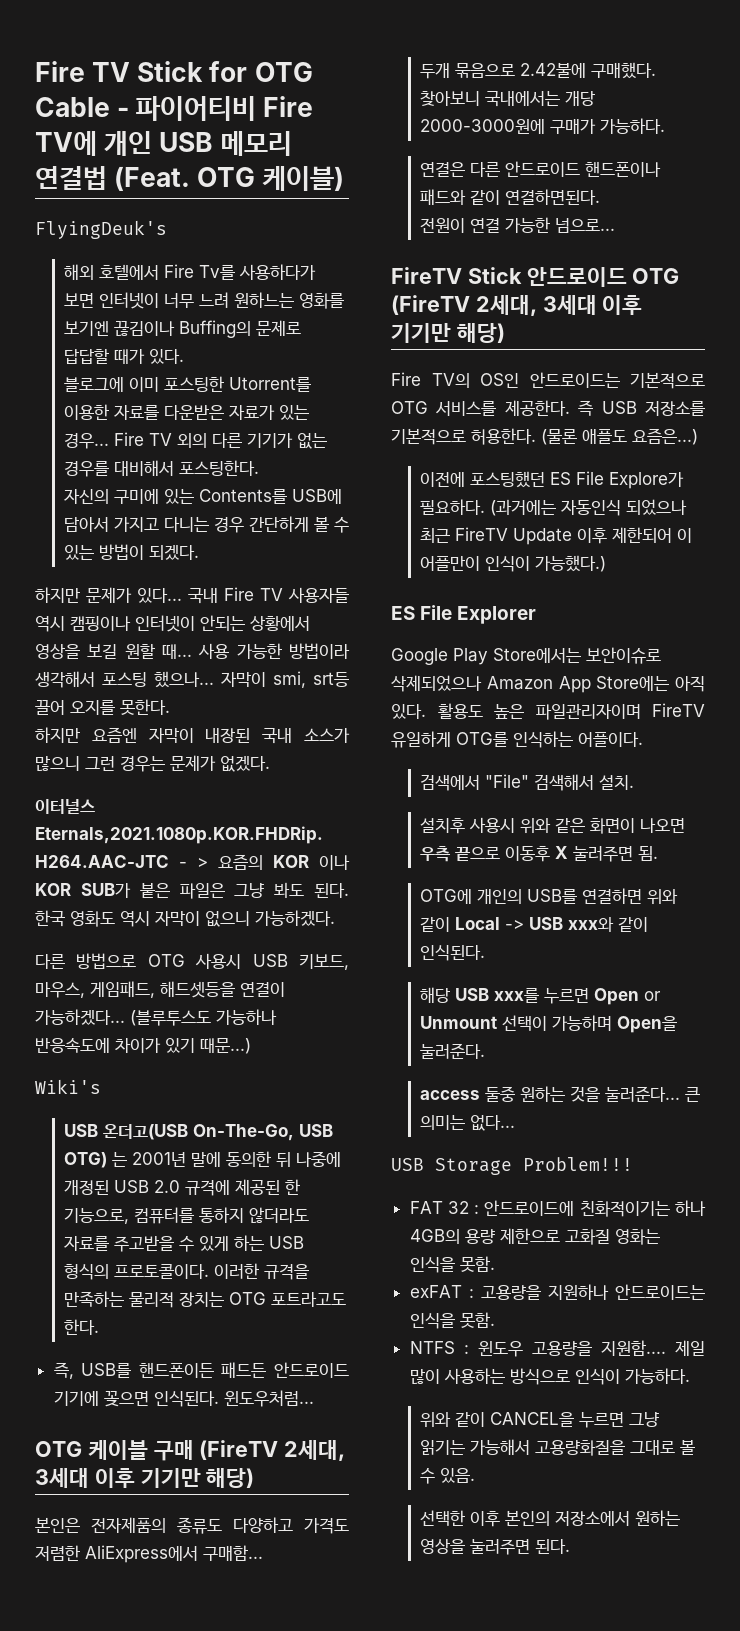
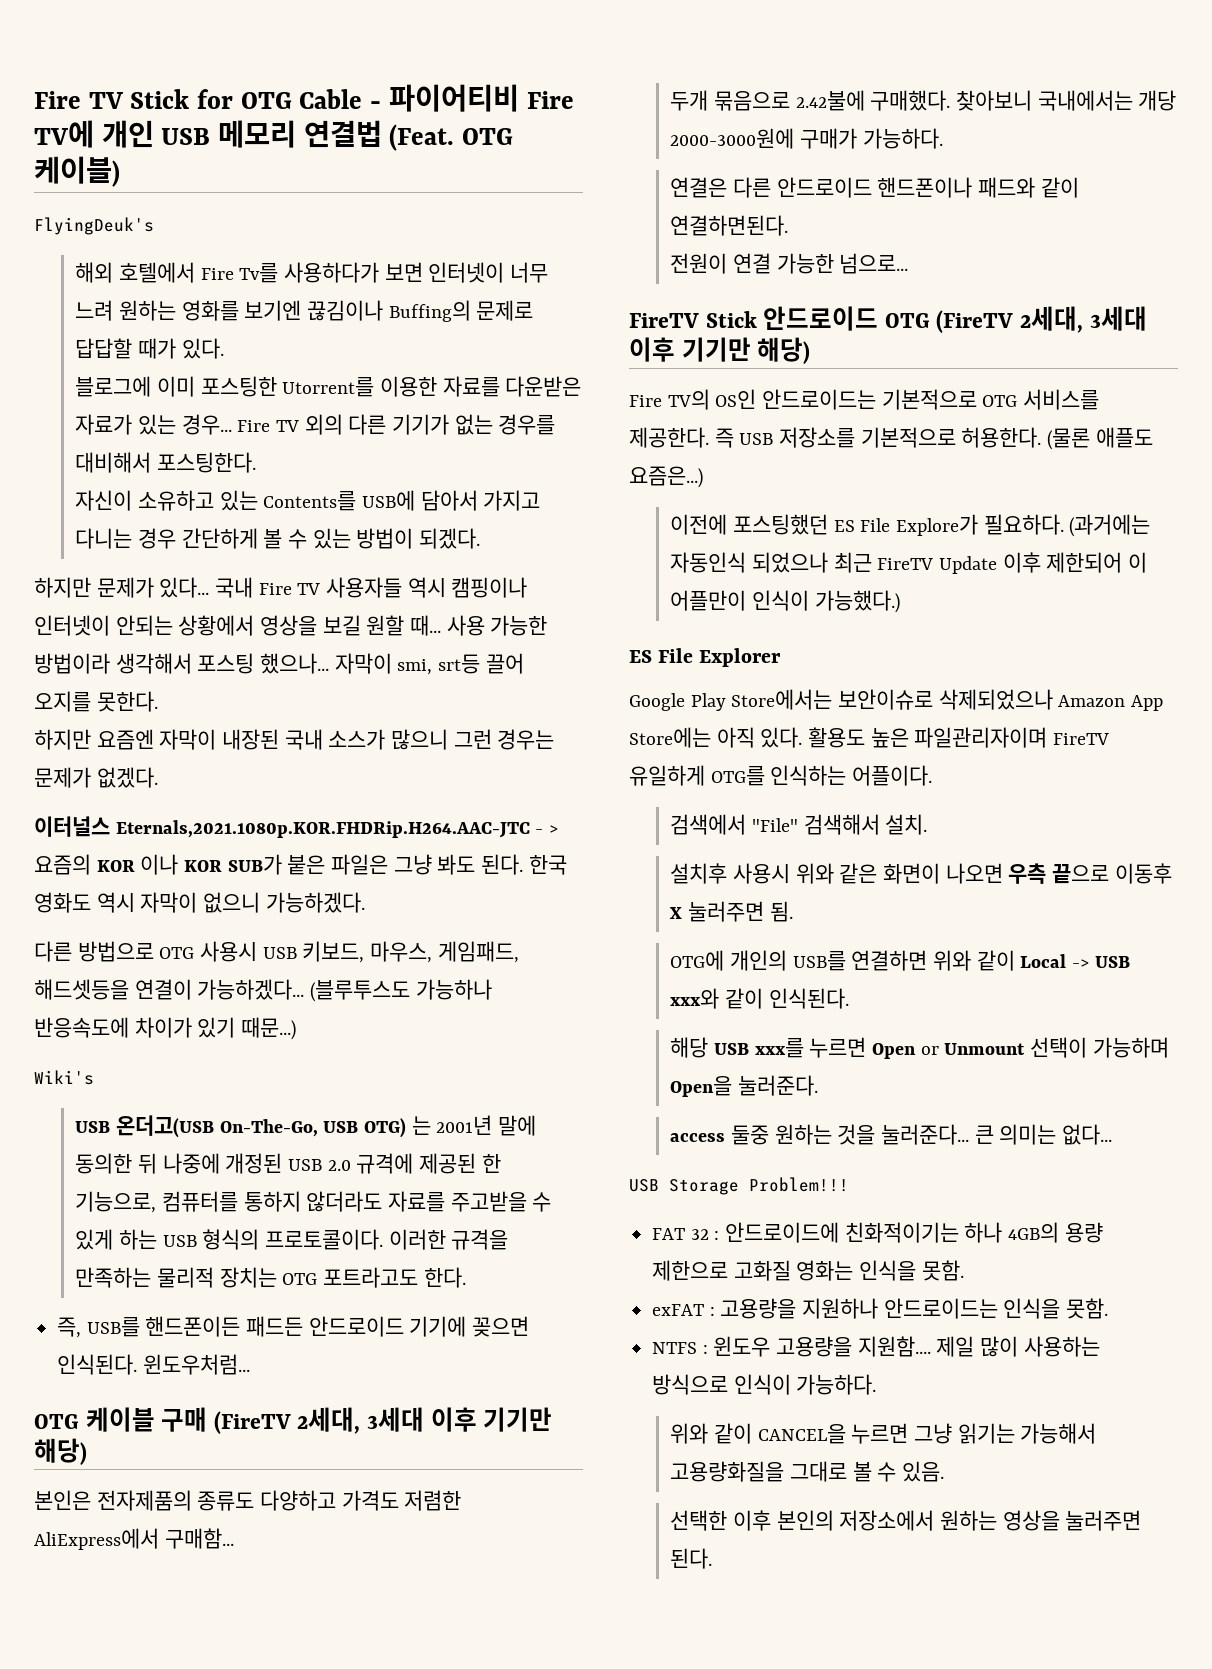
[233,292,294,308] 원하느는 -> [119,300,177,321] 원하는
[63,489,159,504] 자신의 구미에 -> [75,490,215,511] 자신이 소유하고

